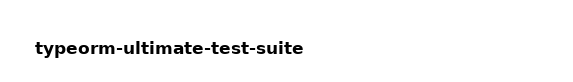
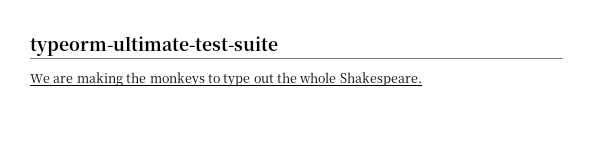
(304, 49) none -> [30,72,422,87] // We are making the monkeys to type out the whole Shakespeare.

